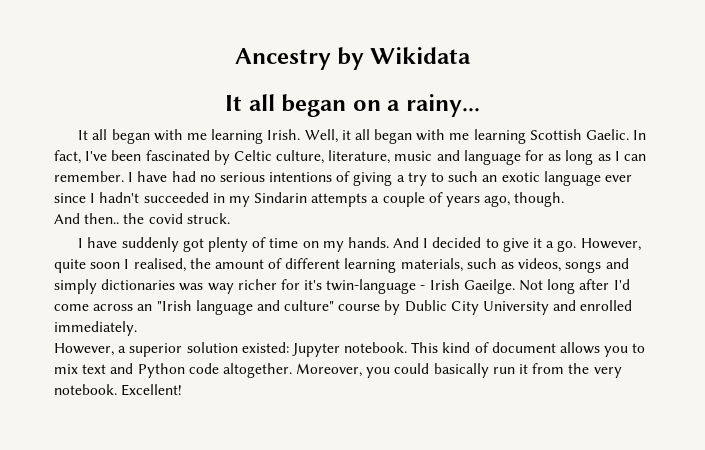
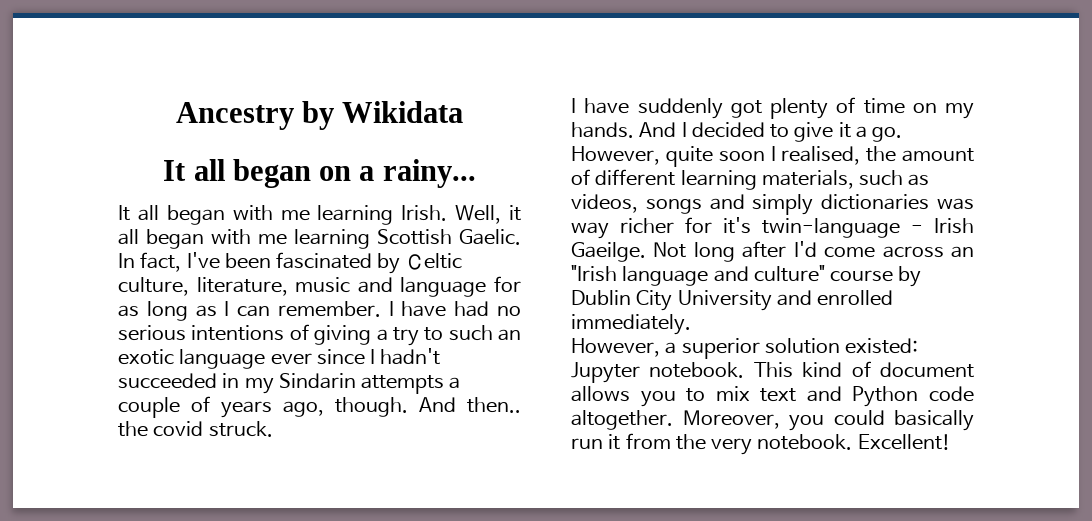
(565, 199) // -> (408, 407) none
[404,300,447,312] Dublic -> [571,290,631,305] Dublin

